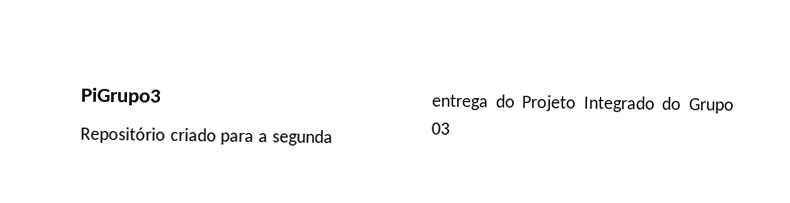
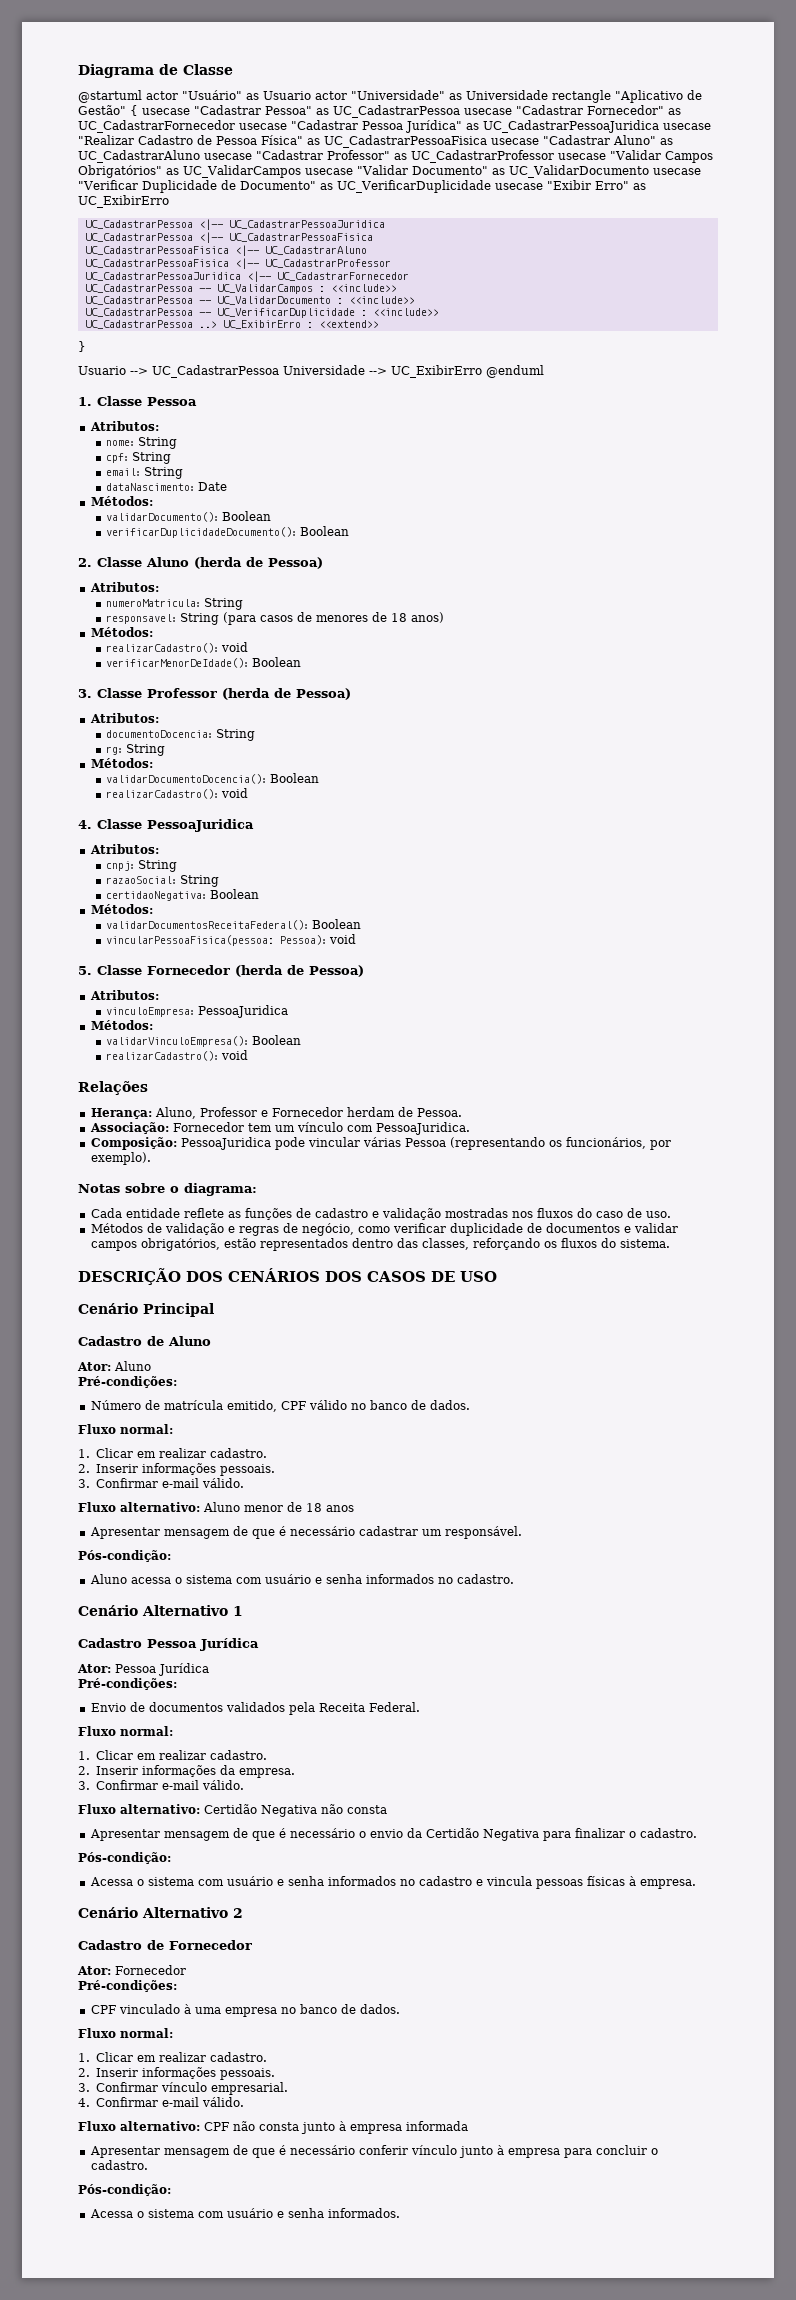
[80,87,162,106] [80,126,333,147] [431,94,735,114] [431,122,450,135] PiGrupo3 // Repositório criado para a segunda entrega do Projeto Integrado do Grupo 03 -> [78,64,233,78] [78,90,702,103] [78,105,681,118] [78,120,711,133] [78,135,673,148] [78,150,713,163] [78,165,701,178] [78,180,646,193] [78,195,169,208] [84,219,385,230] [84,232,373,243] [84,245,367,256] [84,258,391,269] [84,271,409,282] [84,284,397,294] [84,296,415,305] [84,308,439,318] [84,320,379,329] [78,341,86,352] [78,365,544,378] [78,396,197,406] [89,421,159,431] [106,437,178,449] [106,452,172,464] [106,467,184,479] [106,482,228,491] [90,496,153,506] [106,511,272,522] [106,526,350,538] [78,557,323,569] [89,582,159,592] [106,598,244,610] [106,612,445,625] [90,627,153,637] [106,642,249,653] [106,657,302,668] [78,688,351,700] [89,713,159,723] [106,729,256,741] [106,744,166,756] [90,758,153,768] [106,773,320,784] [106,788,249,799] [78,819,254,832] [89,844,159,854] [106,860,178,872] [106,875,220,887] [106,889,260,901] [90,904,153,914] [106,919,362,930] [106,934,357,946] [78,965,364,977] [89,990,159,1000] [106,1005,289,1018] [90,1020,153,1030] [106,1035,302,1047] [106,1050,249,1061] [78,1081,148,1095] [90,1107,462,1119] [89,1122,470,1135] [90,1137,671,1150] [90,1152,151,1165] [78,1183,257,1196] [90,1208,671,1220] [90,1223,678,1236] [90,1238,670,1251] [78,1268,497,1285] [78,1303,214,1317] [78,1336,211,1346] [77,1361,151,1371] [78,1376,177,1388] [90,1400,470,1412] [78,1424,173,1434] [78,1448,267,1458] [78,1463,275,1476] [78,1478,244,1488] [78,1502,354,1512] [89,1526,522,1539] [78,1550,171,1562] [89,1574,514,1584] [78,1605,243,1616] [78,1638,259,1651] [77,1663,209,1676] [78,1678,177,1690] [90,1702,420,1715] [78,1726,173,1736] [78,1750,267,1760] [78,1765,295,1778] [78,1780,244,1790] [78,1804,387,1817] [89,1828,697,1841] [78,1852,171,1864] [89,1876,696,1889] [78,1907,243,1918] [78,1940,252,1950] [77,1965,186,1975] [78,1980,177,1992] [90,2004,400,2017] [78,2028,173,2038] [78,2052,267,2062] [78,2067,275,2080] [78,2082,288,2095] [78,2097,244,2107] [78,2121,468,2134] [89,2145,658,2158] [90,2160,148,2170] [78,2184,171,2196] [89,2208,400,2218] Diagrama de Classe // @startuml actor "Usuário" as Usuario actor "Universidade" as Universidade rectangle "Aplicativo de Gestão" { usecase "Cadastrar Pessoa" as UC_CadastrarPessoa usecase "Cadastrar Fornecedor" as UC_CadastrarFornecedor usecase "Cadastrar Pessoa Jurídica" as UC_CadastrarPessoaJuridica usecase "Realizar Cadastro de Pessoa Física" as UC_CadastrarPessoaFisica usecase "Cadastrar Aluno" as UC_CadastrarAluno usecase "Cadastrar Professor" as UC_CadastrarProfessor usecase "Validar Campos Obrigatórios" as UC_ValidarCampos usecase "Validar Documento" as UC_ValidarDocumento usecase "Verificar Duplicidade de Documento" as UC_VerificarDuplicidade usecase "Exibir Erro" as UC_ExibirErro // UC_CadastrarPessoa <|-- UC_CadastrarPessoaJuridica // UC_CadastrarPessoa <|-- UC_CadastrarPessoaFisica // UC_CadastrarPessoaFisica <|-- UC_CadastrarAluno // UC_CadastrarPessoaFisica <|-- UC_CadastrarProfessor // UC_CadastrarPessoaJuridica <|-- UC_CadastrarFornecedor // UC_CadastrarPessoa -- UC_ValidarCampos : <<include>> // UC_CadastrarPessoa -- UC_ValidarDocumento : <<include>> // UC_CadastrarPessoa -- UC_VerificarDuplicidade : <<include>> // UC_CadastrarPessoa ..> UC_ExibirErro : <<extend>> // } // Usuario --> UC_CadastrarPessoa Universidade --> UC_ExibirErro @enduml // 1. Classe Pessoa // Atributos: // nome: String // cpf: String // email: String // dataNascimento: Date // Métodos: // validarDocumento(): Boolean // verificarDuplicidadeDocumento(): Boolean // 2. Classe Aluno (herda de Pessoa) // Atributos: // numeroMatricula: String // responsavel: String (para casos de menores de 18 anos) // Métodos: // realizarCadastro(): void // verificarMenorDeIdade(): Boolean // 3. Classe Professor (herda de Pessoa) // Atributos: // documentoDocencia: String // rg: String // Métodos: // validarDocumentoDocencia(): Boolean // realizarCadastro(): void // 4. Classe PessoaJuridica // Atributos: // cnpj: String // razaoSocial: String // certidaoNegativa: Boolean // Métodos: // validarDocumentosReceitaFederal(): Boolean // vincularPessoaFisica(pessoa: Pessoa): void // 5. Classe Fornecedor (herda de Pessoa) // Atributos: // vinculoEmpresa: PessoaJuridica // Métodos: // validarVinculoEmpresa(): Boolean // realizarCadastro(): void // Relações // Herança: Aluno, Professor e Fornecedor herdam de Pessoa. // Associação: Fornecedor tem um vínculo com PessoaJuridica. // Composição: PessoaJuridica pode vincular várias Pessoa (representando os funcionários, por exemplo). // Notas sobre o diagrama: // Cada entidade reflete as funções de cadastro e validação mostradas nos fluxos do caso de uso. // Métodos de validação e regras de negócio, como verificar duplicidade de documentos e validar campos obrigatórios, estão representados dentro das classes, reforçando os fluxos do sistema. // DESCRIÇÃO DOS CENÁRIOS DOS CASOS DE USO // Cenário Principal // Cadastro de Aluno // Ator: Aluno // Pré-condições: // Número de matrícula emitido, CPF válido no banco de dados. // Fluxo normal: // 1. Clicar em realizar cadastro. // 2. Inserir informações pessoais. // 3. Confirmar e-mail válido. // Fluxo alternativo: Aluno menor de 18 anos // Apresentar mensagem de que é necessário cadastrar um responsável. // Pós-condição: // Aluno acessa o sistema com usuário e senha informados no cadastro. // Cenário Alternativo 1 // Cadastro Pessoa Jurídica // Ator: Pessoa Jurídica // Pré-condições: // Envio de documentos validados pela Receita Federal. // Fluxo normal: // 1. Clicar em realizar cadastro. // 2. Inserir informações da empresa. // 3. Confirmar e-mail válido. // Fluxo alternativo: Certidão Negativa não consta // Apresentar mensagem de que é necessário o envio da Certidão Negativa para finalizar o cadastro. // Pós-condição: // Acessa o sistema com usuário e senha informados no cadastro e vincula pessoas físicas à empresa. // Cenário Alternativo 2 // Cadastro de Fornecedor // Ator: Fornecedor // Pré-condições: // CPF vinculado à uma empresa no banco de dados. // Fluxo normal: // 1. Clicar em realizar cadastro. // 2. Inserir informações pessoais. // 3. Confirmar vínculo empresarial. // 4. Confirmar e-mail válido. // Fluxo alternativo: CPF não consta junto à empresa informada // Apresentar mensagem de que é necessário conferir vínculo junto à empresa para concluir o cadastro. // Pós-condição: // Acessa o sistema com usuário e senha informados.

